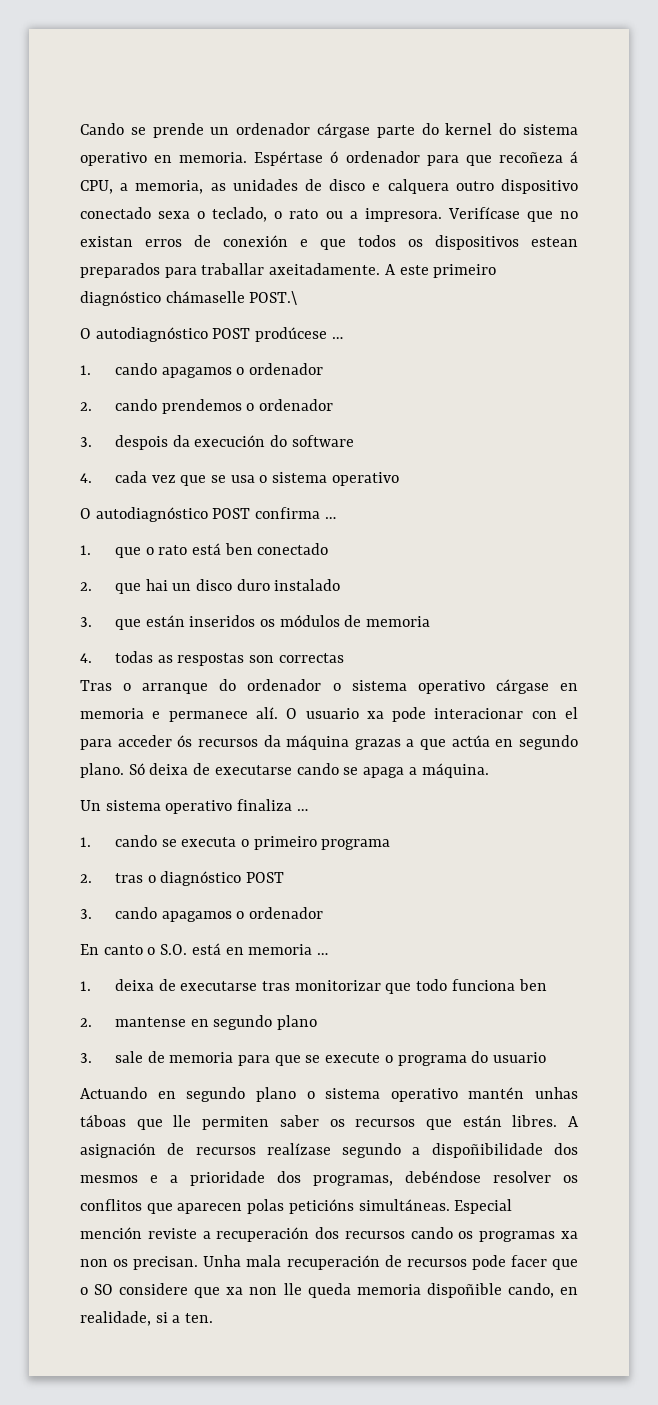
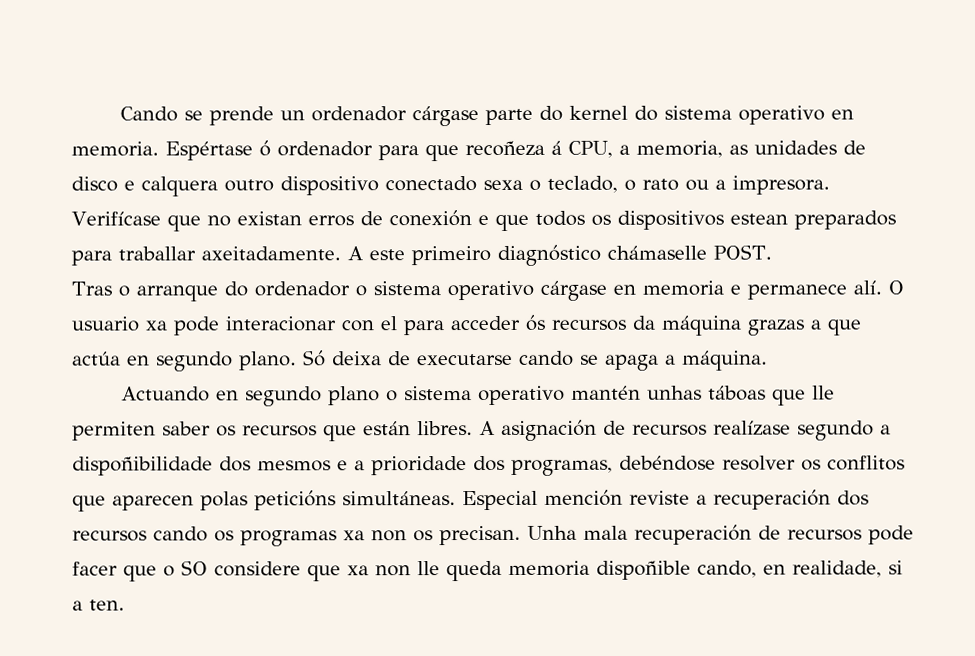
[249,291,298,305] [80,327,343,342] [80,363,324,378] [80,399,334,414] [80,435,354,450] [80,471,399,486] [80,507,336,522] [80,543,329,558] [80,579,341,594] [80,615,431,630] [80,651,344,666] POST.\ // O autodiagnóstico POST prodúcese … // 1. cando apagamos o ordenador // 2. cando prendemos o ordenador // 3. despois da execución do software // 4. cada vez que se usa o sistema operativo // O autodiagnóstico POST confirma … // 1. que o rato está ben conectado // 2. que hai un disco duro instalado // 3. que están inseridos os módulos de memoria // 4. todas as respostas son correctas -> [713,244,772,260] POST.
[80,799,308,814] [80,835,391,850] [80,871,285,886] [80,907,324,922] [80,943,329,955] [80,979,547,994] [80,1015,318,1030] [80,1051,547,1066] // Un sistema operativo finaliza … // 1. cando se executa o primeiro programa // 2. tras o diagnóstico POST // 3. cando apagamos o ordenador // En canto o S.O. está en memoria … // 1. deixa de executarse tras monitorizar que todo funciona ben // 2. mantense en segundo plano // 3. sale de memoria para que se execute o programa do usuario -> (768, 360) none

